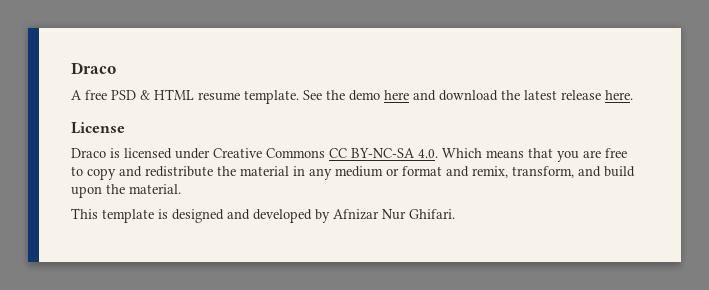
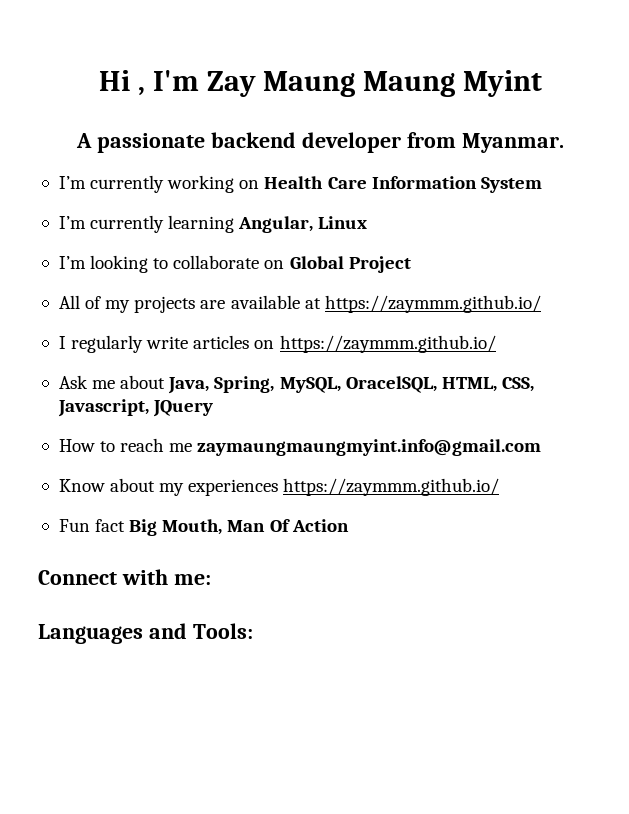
[71,62,116,74] [71,89,633,104] [71,122,125,134] [71,148,627,162] [71,166,635,180] [71,184,181,198] [71,208,455,223] Draco // A free PSD & HTML resume template. See the demo here and download the latest release here. // License // Draco is licensed under Creative Commons CC BY-NC-SA 4.0. Which means that you are free to copy and redistribute the material in any medium or format and remix, transform, and build upon the material. // This template is designed and developed by Afnizar Nur Ghifari. -> [98,70,543,97] [76,132,564,153] [58,175,542,193] [58,215,368,233] [58,255,411,273] [58,295,541,313] [58,335,496,353] [58,375,534,394] [57,399,214,417] [58,438,542,456] [58,478,500,496] [58,519,349,536] [38,569,211,585] [38,623,253,644] Hi , I'm Zay Maung Maung Myint // A passionate backend developer from Myanmar. // I’m currently working on Health Care Information System // I’m currently learning Angular, Linux // I’m looking to collaborate on Global Project // All of my projects are available at https://zaymmm.github.io/ // I regularly write articles on https://zaymmm.github.io/ // Ask me about Java, Spring, MySQL, OracelSQL, HTML, CSS, Javascript, JQuery // How to reach me zaymaungmaungmyint.info@gmail.com // Know about my experiences https://zaymmm.github.io/ // Fun fact Big Mouth, Man Of Action // Connect with me: // Languages and Tools:

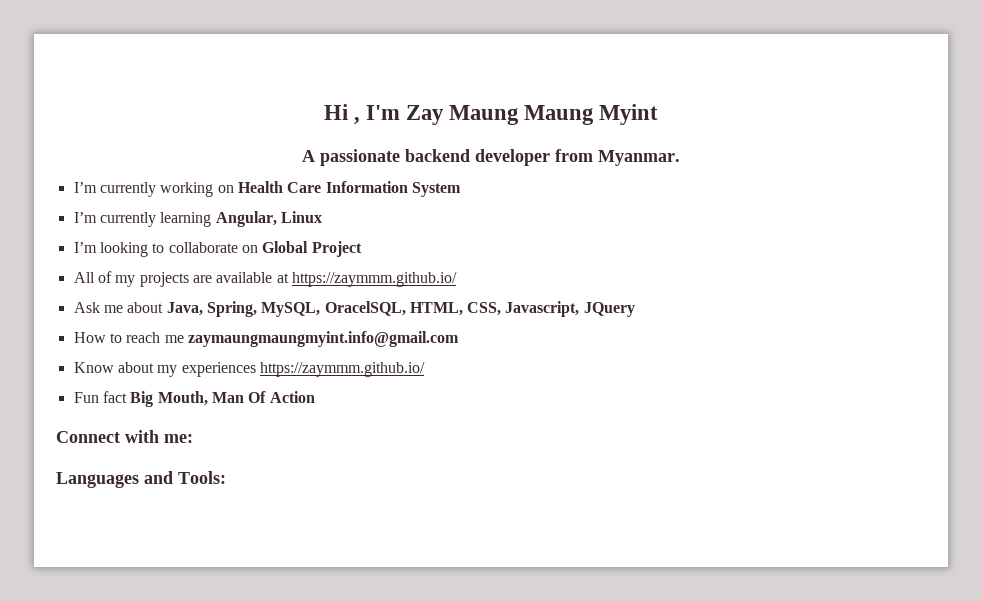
[58,335,496,353] // I regularly write articles on https://zaymmm.github.io/ -> (457, 279) none

